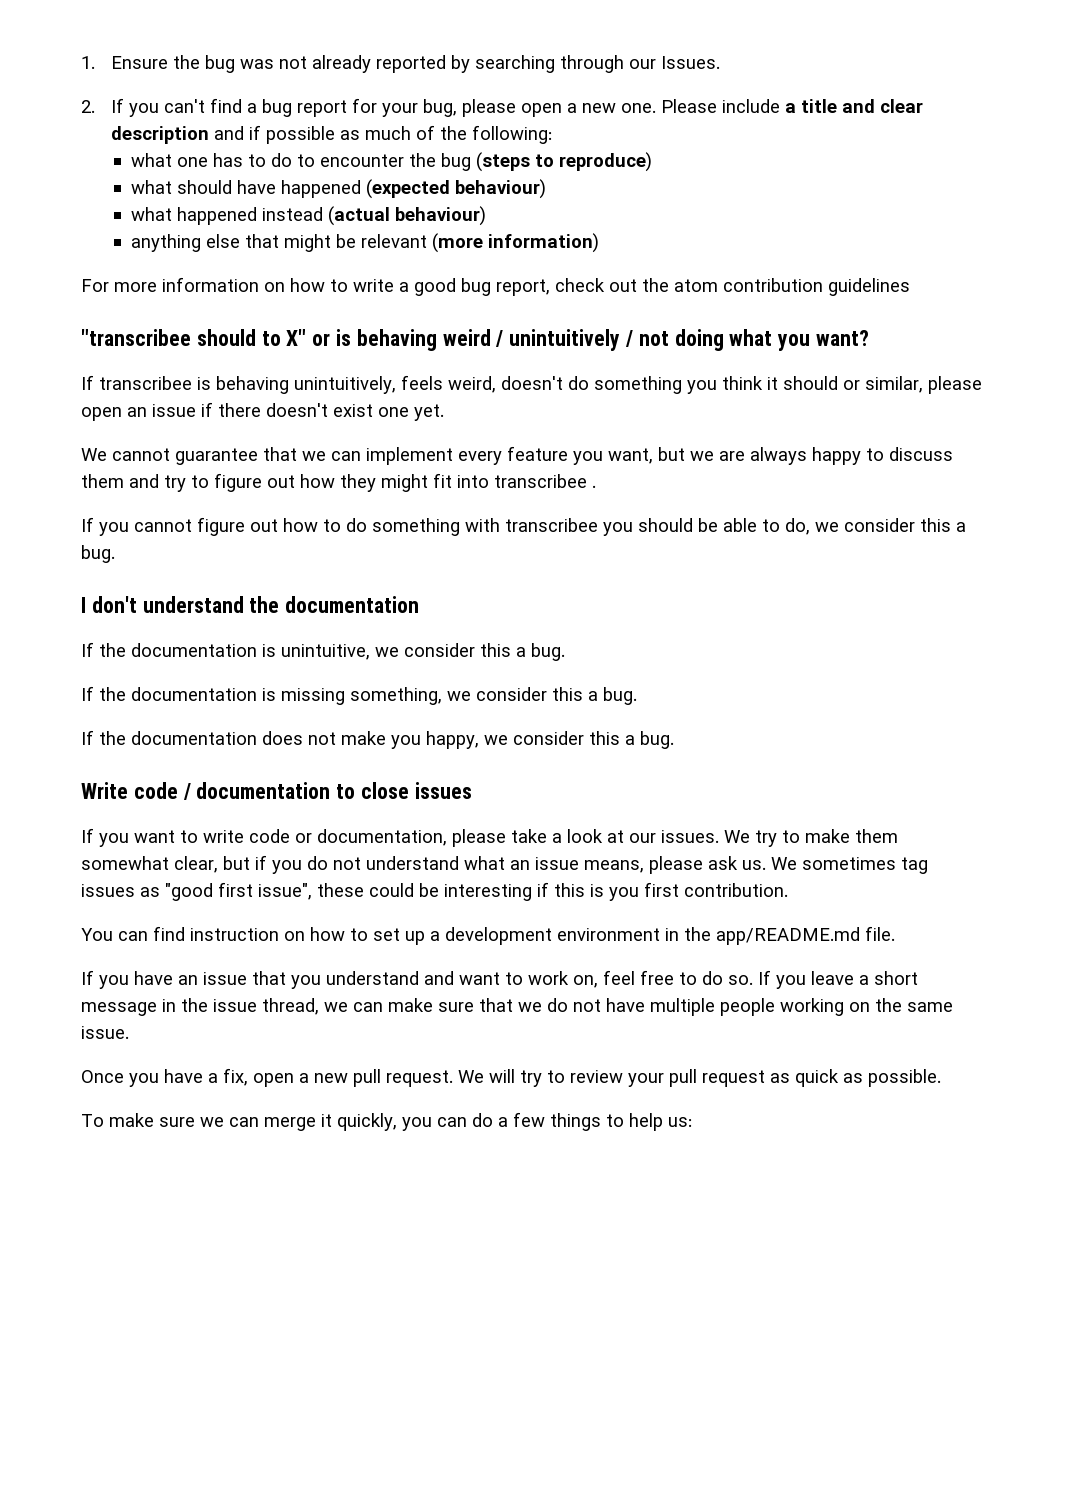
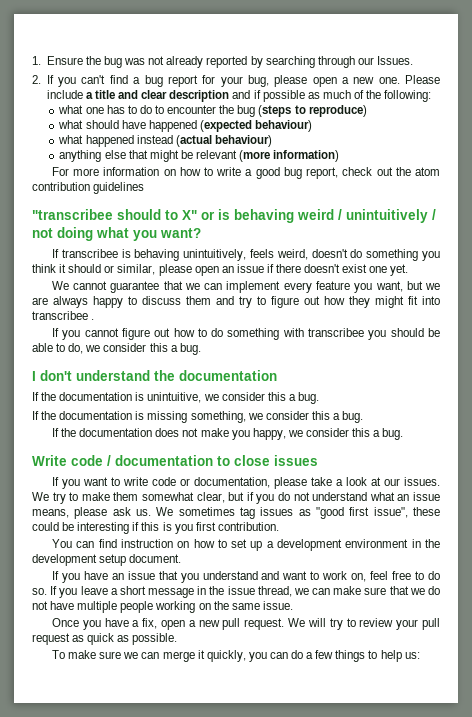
[716,926,895,945] app/README.md file. -> [32,554,182,566] development setup document.

